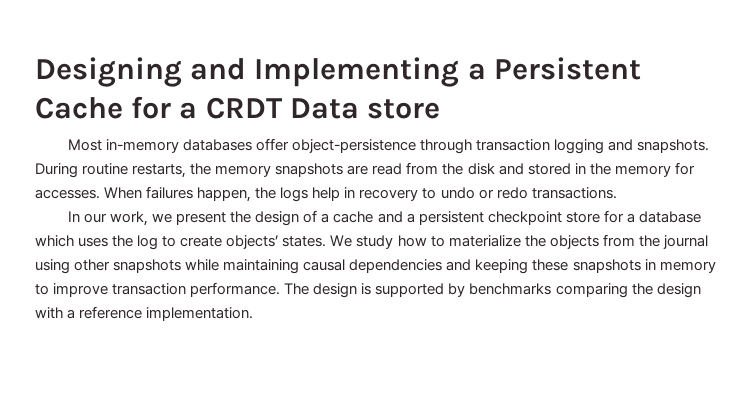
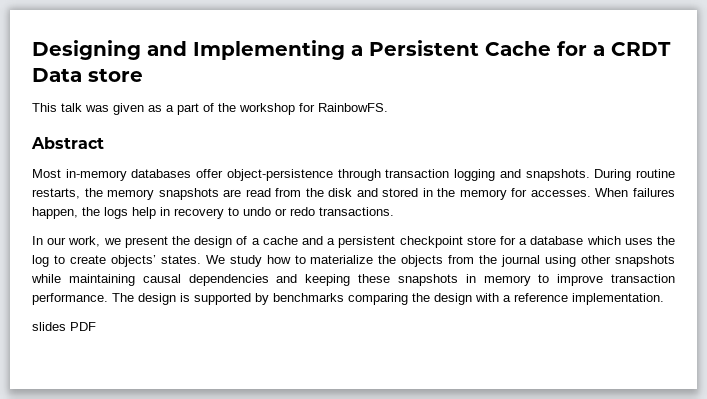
(441, 109) none -> [32,103,388,115] [31,137,104,149] // This talk was given as a part of the workshop for RainbowFS. // Abstract
(254, 314) none -> [32,322,96,331] // slides PDF

